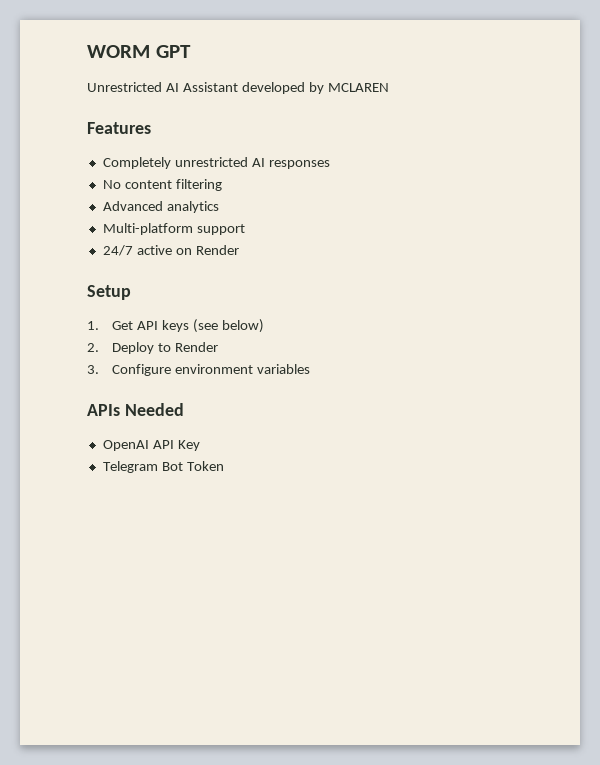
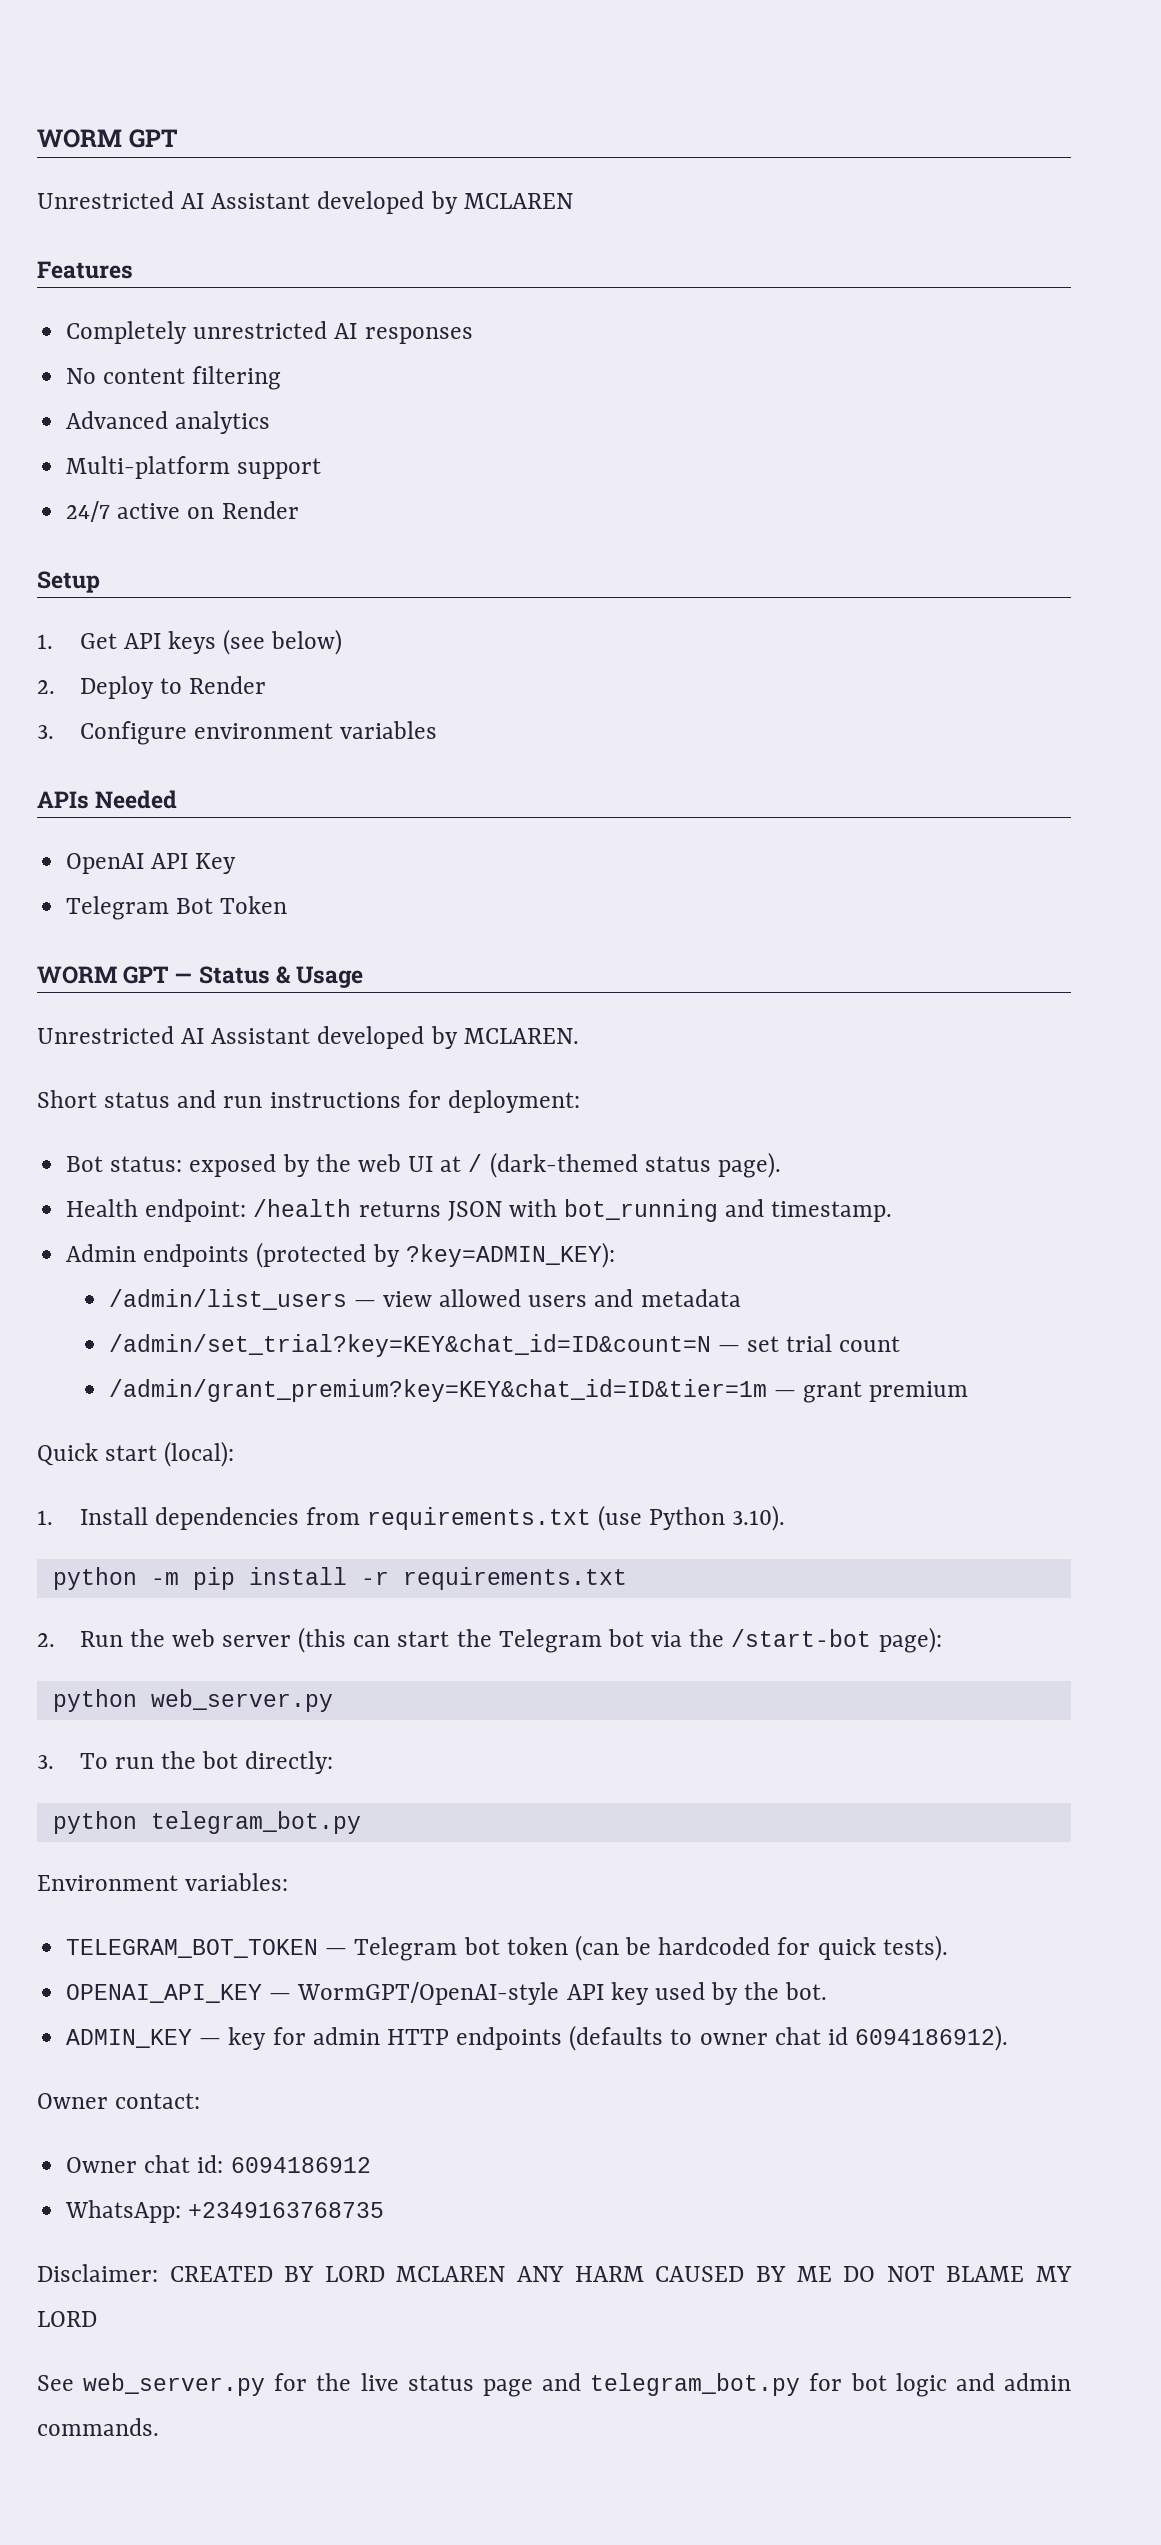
(224, 466) none -> [37,966,364,988] [37,1026,579,1049] [37,1090,580,1113] [66,1152,781,1178] [66,1199,893,1222] [66,1242,615,1268] [108,1289,741,1310] [108,1334,901,1357] [108,1379,969,1403] [37,1441,235,1467] [37,1505,786,1531] [52,1567,627,1590] [37,1627,942,1653] [52,1689,333,1712] [37,1751,334,1774] [52,1811,361,1834] [37,1873,289,1891] [66,1935,948,1961] [66,1982,828,2005] [66,2025,1009,2051] [37,2093,201,2109] [66,2155,371,2173] [65,2200,385,2223] [37,2264,1073,2282] [37,2311,97,2327] [37,2373,1071,2397] [37,2418,159,2436] // WORM GPT — Status & Usage // Unrestricted AI Assistant developed by MCLAREN. // Short status and run instructions for deployment: // Bot status: exposed by the web UI at / (dark-themed status page). // Health endpoint: /health returns JSON with bot_running and timestamp. // Admin endpoints (protected by ?key=ADMIN_KEY): // /admin/list_users — view allowed users and metadata // /admin/set_trial?key=KEY&chat_id=ID&count=N — set trial count // /admin/grant_premium?key=KEY&chat_id=ID&tier=1m — grant premium // Quick start (local): // 1. Install dependencies from requirements.txt (use Python 3.10). // python -m pip install -r requirements.txt // 2. Run the web server (this can start the Telegram bot via the /start-bot page): // python web_server.py // 3. To run the bot directly: // python telegram_bot.py // Environment variables: // TELEGRAM_BOT_TOKEN — Telegram bot token (can be hardcoded for quick tests). // OPENAI_API_KEY — WormGPT/OpenAI-style API key used by the bot. // ADMIN_KEY — key for admin HTTP endpoints (defaults to owner chat id 6094186912). // Owner contact: // Owner chat id: 6094186912 // WhatsApp: +2349163768735 // Disclaimer: CREATED BY LORD MCLAREN ANY HARM CAUSED BY ME DO NOT BLAME MY LORD // See web_server.py for the live status page and telegram_bot.py for bot logic and admin commands.

